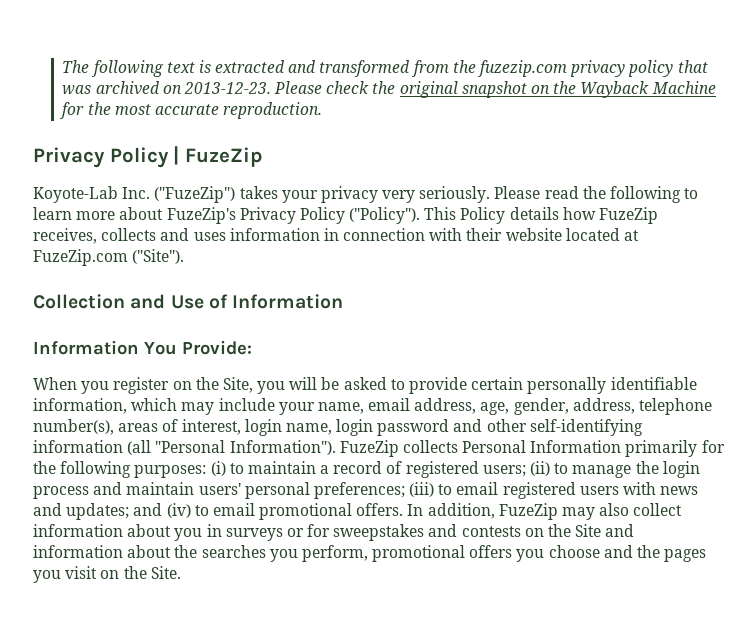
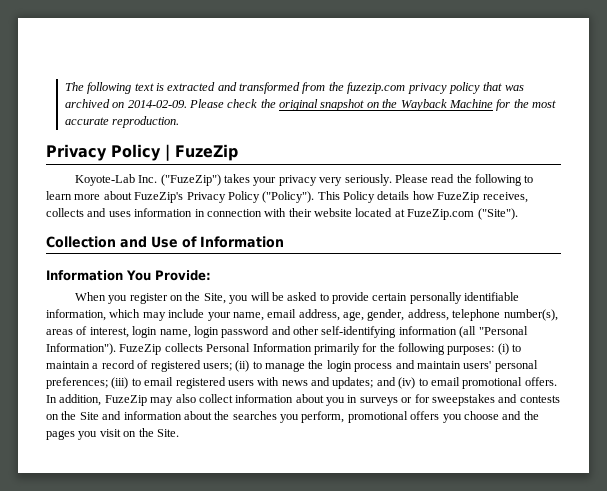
[183,82,271,94] 2013-12-23. -> [127,100,187,108] 2014-02-09.

